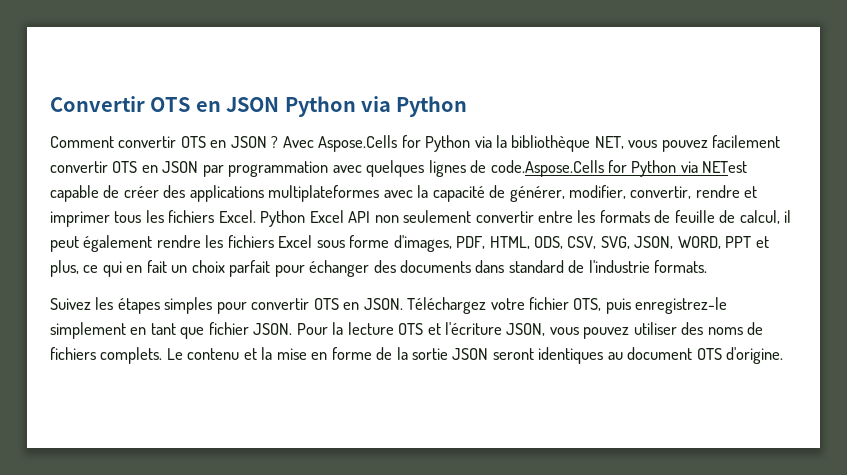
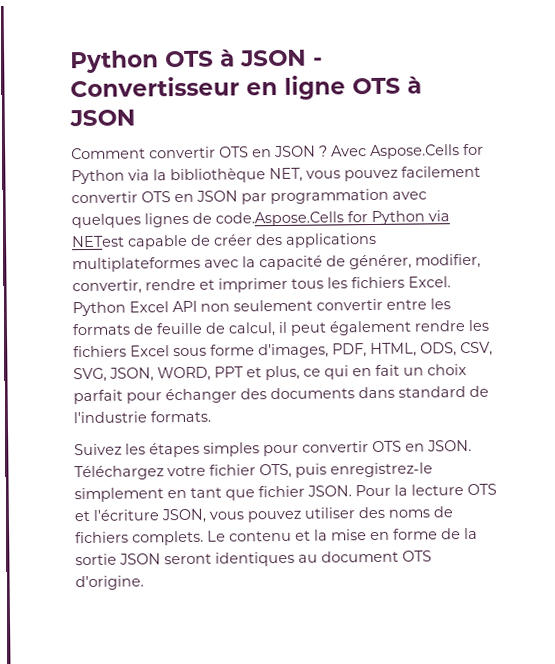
[50,96,468,117] Convertir OTS en JSON Python via Python -> [70,49,323,74] [70,75,422,100] [69,109,136,127] Python OTS à JSON - Convertisseur en ligne OTS à JSON

